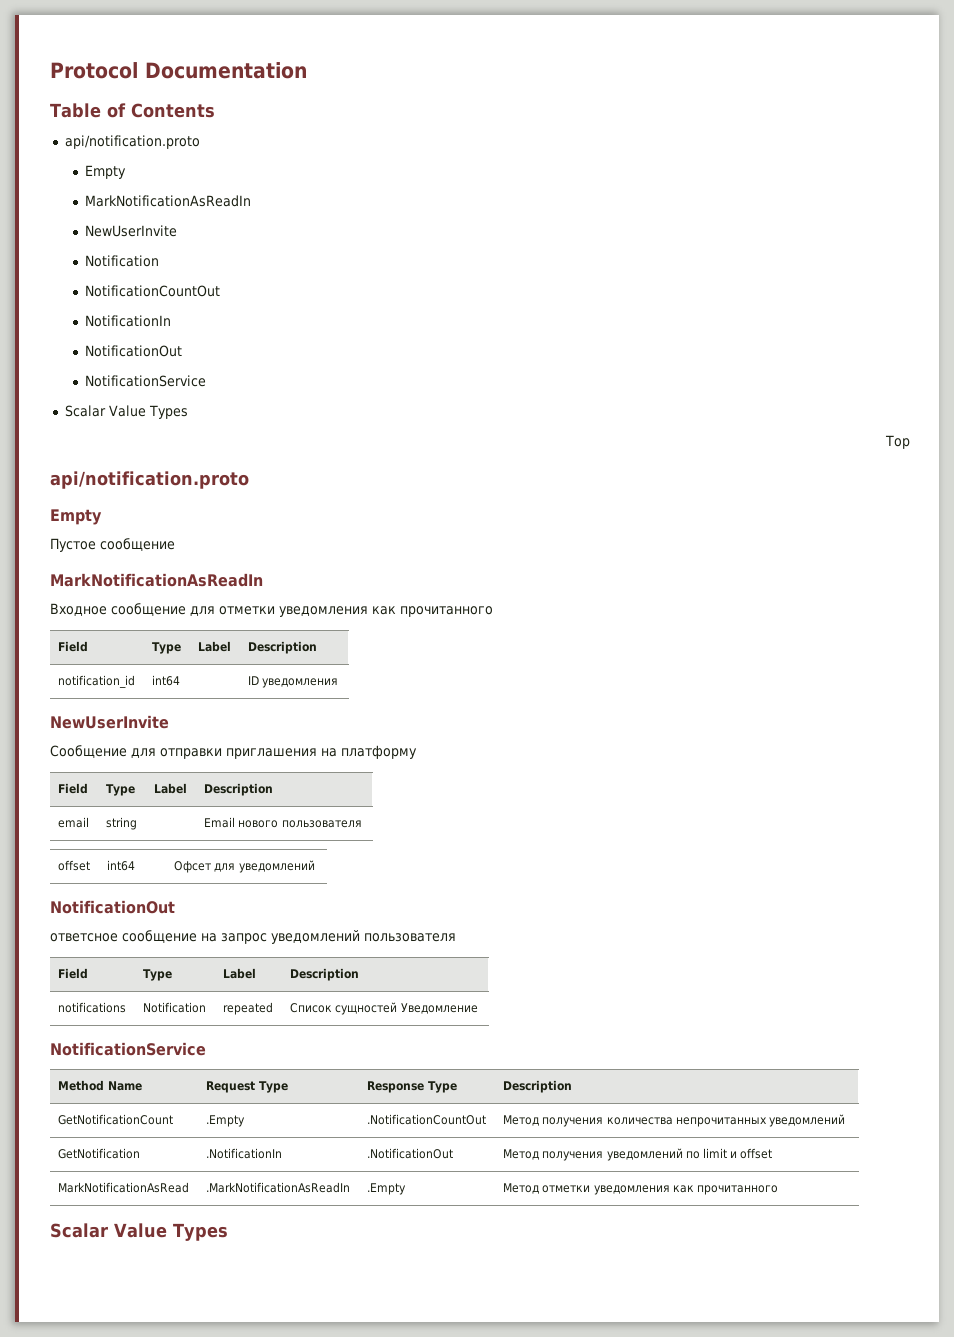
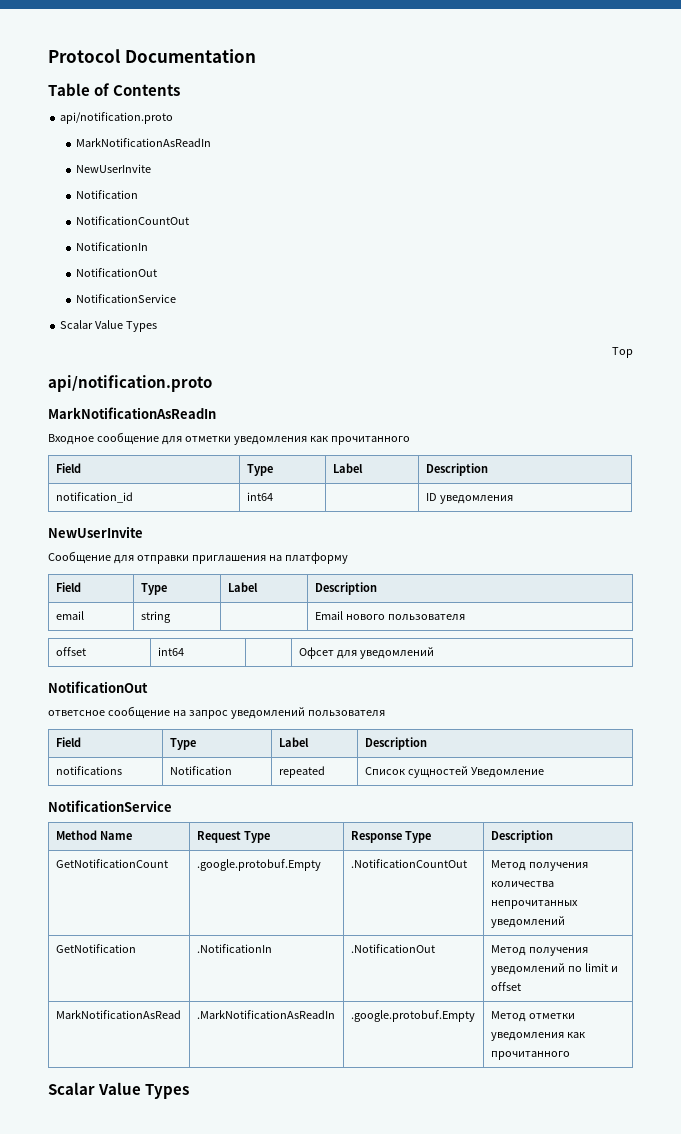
[84,165,126,179] // Empty -> (174, 118) none
[50,509,102,525] [50,538,175,552] // Empty // Пустое сообщение -> (212, 383) none
[206,1115,246,1127] .Empty -> [196,859,321,871] .google.protobuf.Empty
[367,1183,407,1195] .Empty -> [350,1010,475,1022] .google.protobuf.Empty

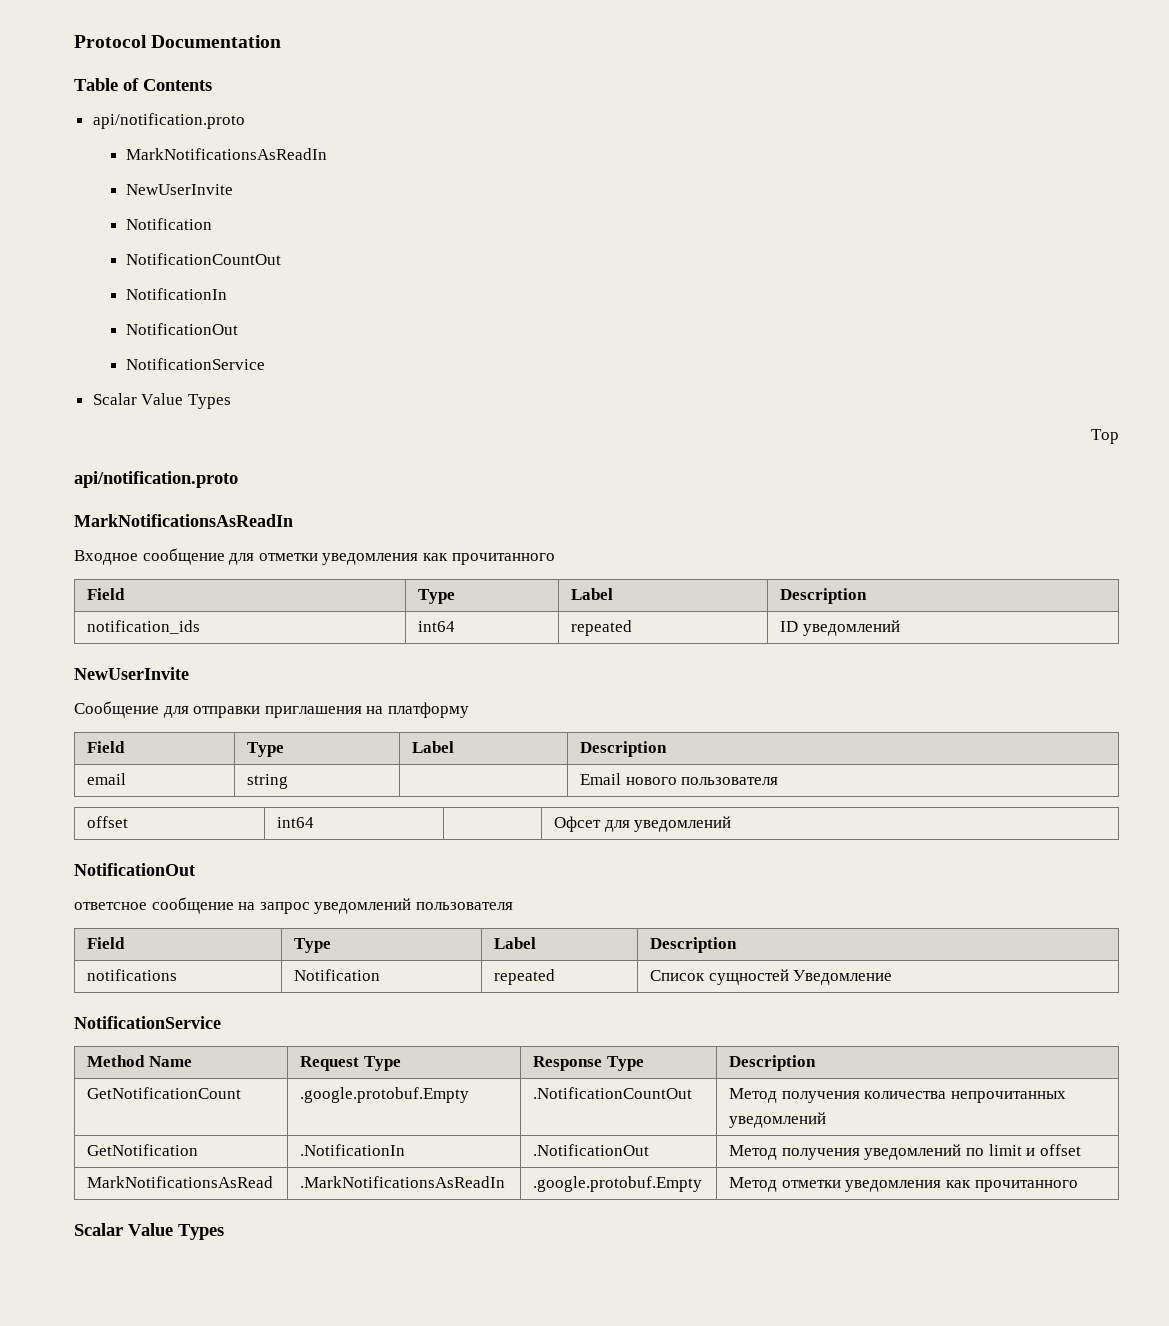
[76,138,212,147] MarkNotificationAsReadIn -> [125,148,327,160] MarkNotificationsAsReadIn
[48,407,216,419] MarkNotificationAsReadIn -> [74,514,293,527] MarkNotificationsAsReadIn
[55,492,133,503] [246,492,273,501] notification_id | int64 | -> [87,620,201,634] [418,621,456,632] [571,620,633,636] notification_ids | int64 | repeated
[439,495,513,504] уведомления -> [802,620,900,636] уведомлений
[55,1010,181,1019] [196,1010,335,1019] MarkNotificationAsRead | .MarkNotificationAsReadIn -> [87,1176,274,1188] [300,1176,506,1188] MarkNotificationsAsRead | .MarkNotificationsAsReadIn

